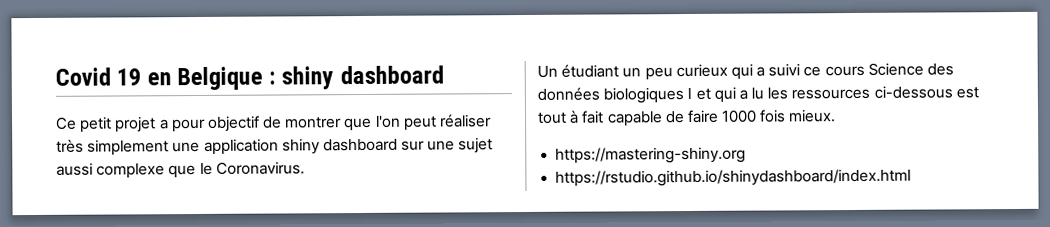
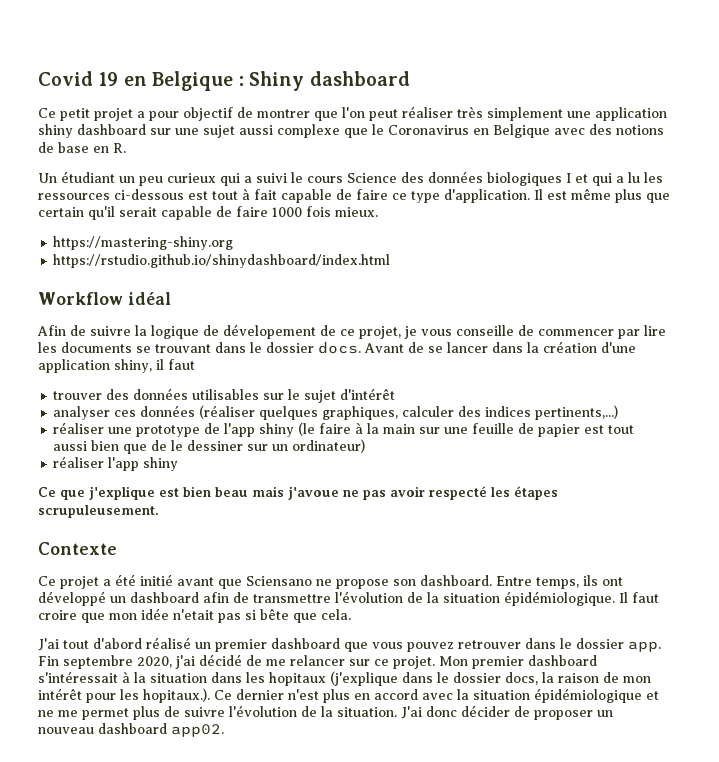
[281,66,335,90] shiny -> [249,71,305,91] Shiny
[215,161,305,175] Coronavirus. -> [388,124,664,138] [38,142,126,153] Coronavirus en Belgique avec des notions de base en R.
[803,66,822,77] ce -> [291,172,303,183] le
(719, 116) none -> [392,188,670,203] [38,206,268,220] ce type d'application. Il est même plus que certain qu'il serait capable de faire
(912, 177) none -> [38,291,171,305] [37,324,666,339] [38,341,636,354] [38,359,195,373] [53,388,396,403] [53,405,619,420] [53,422,635,437] [53,439,366,454] [53,456,179,471] [38,486,558,500] [38,505,159,518] [38,542,117,555] [38,574,623,589] [38,591,659,606] [38,608,351,623] [38,637,661,652] [38,654,597,669] [38,671,651,686] [38,688,659,703] [38,705,613,720] [38,723,224,737] // Workflow idéal // Afin de suivre la logique de dévelopement de ce projet, je vous conseille de commencer par lire les documents se trouvant dans le dossier docs. Avant de se lancer dans la création d'une application shiny, il faut // trouver des données utilisables sur le sujet d'intérêt // analyser ces données (réaliser quelques graphiques, calculer des indices pertinents,...) // réaliser une prototype de l'app shiny (le faire à la main sur une feuille de papier est tout aussi bien que de le dessiner sur un ordinateur) // réaliser l'app shiny // Ce que j'explique est bien beau mais j'avoue ne pas avoir respecté les étapes scrupuleusement. // Contexte // Ce projet a été initié avant que Sciensano ne propose son dashboard. Entre temps, ils ont développé un dashboard afin de transmettre l'évolution de la situation épidémiologique. Il faut croire que mon idée n'etait pas si bête que cela. // J'ai tout d'abord réalisé un premier dashboard que vous pouvez retrouver dans le dossier app. Fin septembre 2020, j'ai décidé de me relancer sur ce projet. Mon premier dashboard s'intéressait à la situation dans les hopitaux (j'explique dans le dossier docs, la raison de mon intérêt pour les hopitaux.). Ce dernier n'est plus en accord avec la situation épidémiologique et ne me permet plus de suivre l'évolution de la situation. J'ai donc décider de proposer un nouveau dashboard app02.

